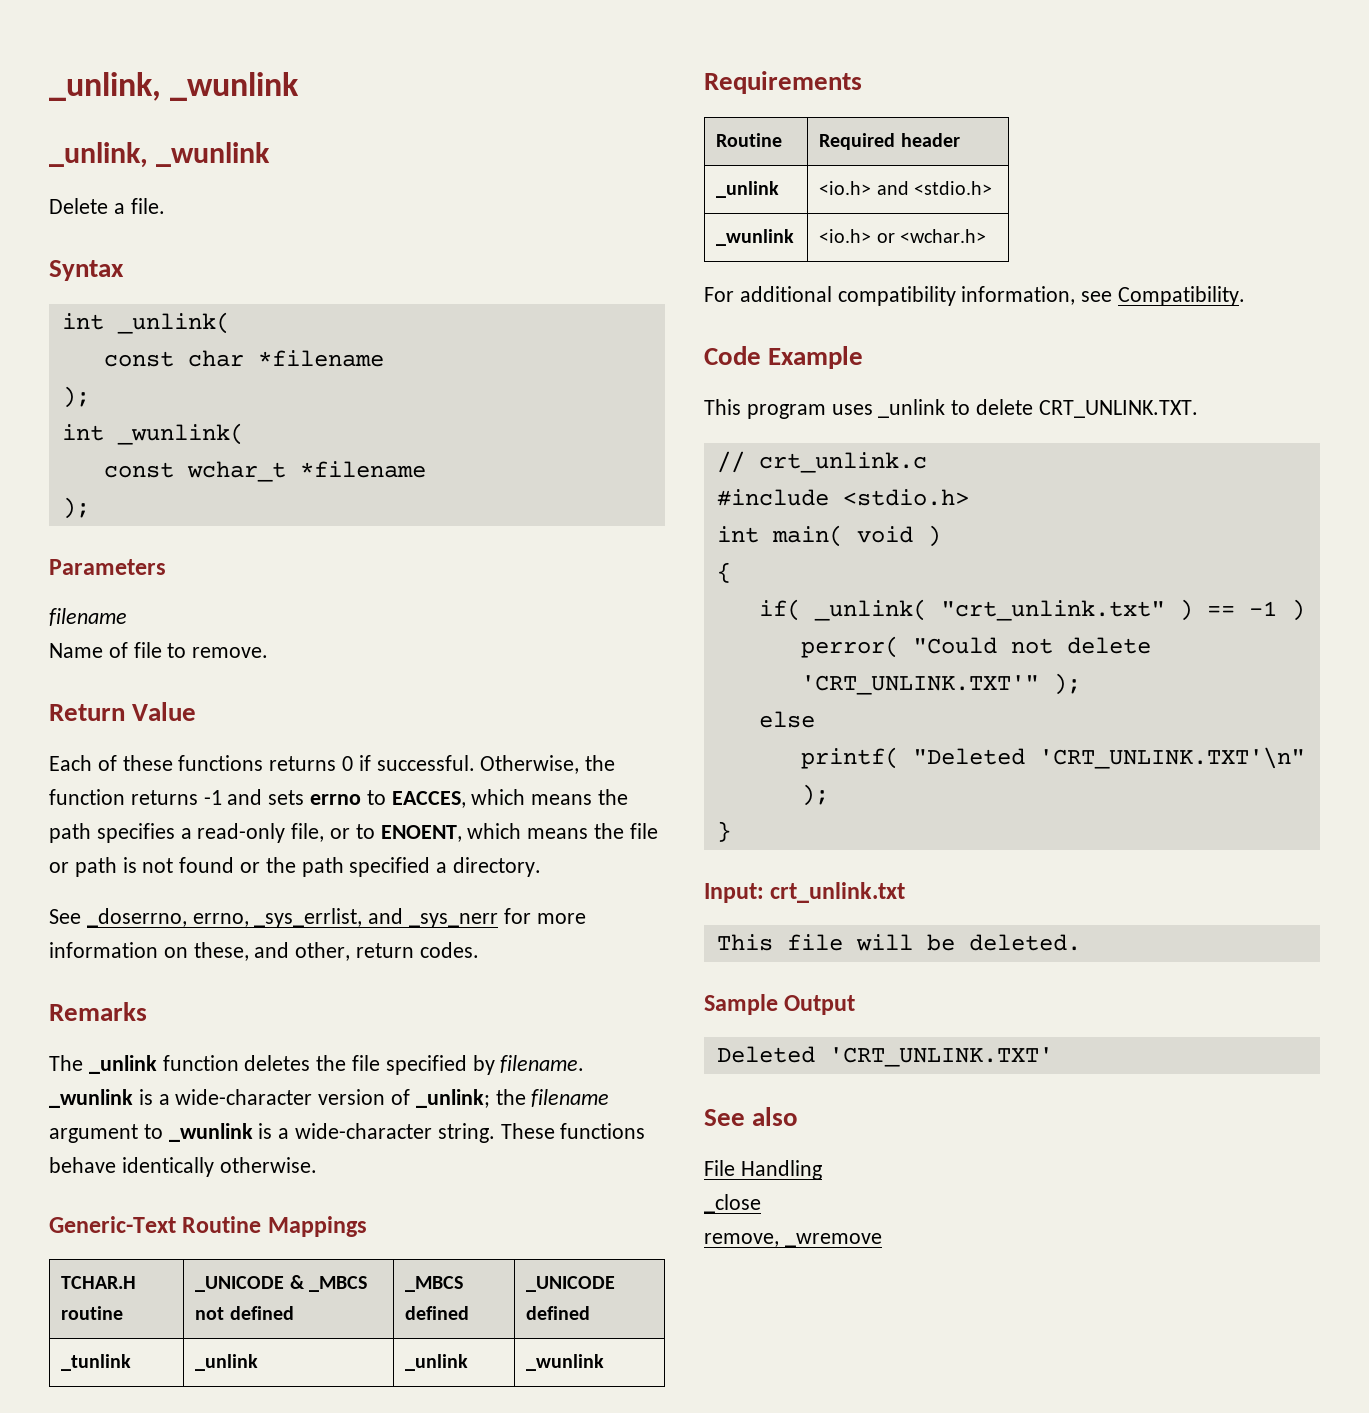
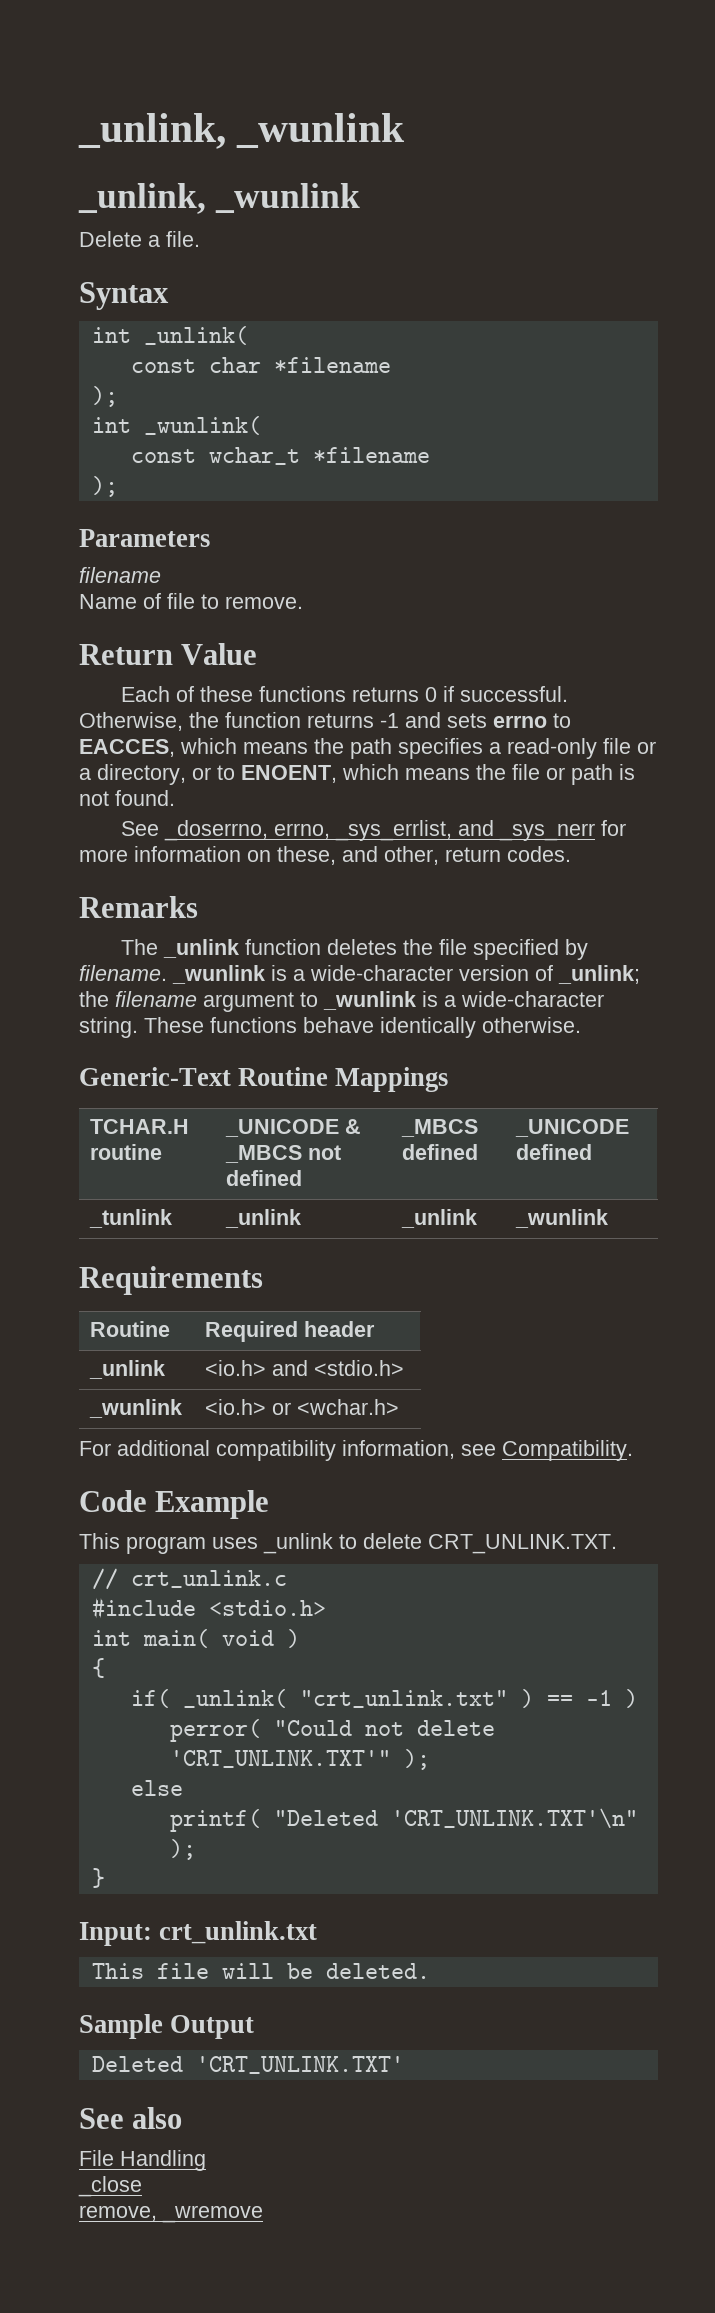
[291,823,325,842] file, -> [603,738,656,754] [79,764,186,785] file or a directory,
[179,857,542,877] found or the path specified a directory. -> [115,790,175,806] found.

